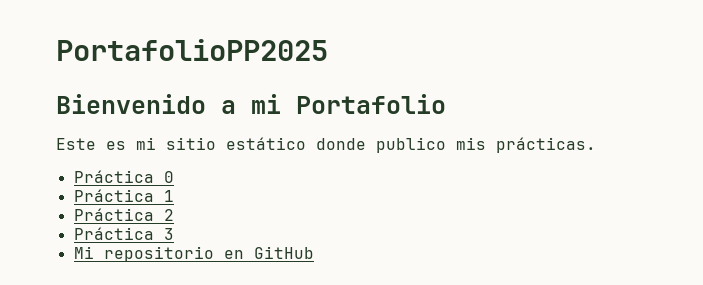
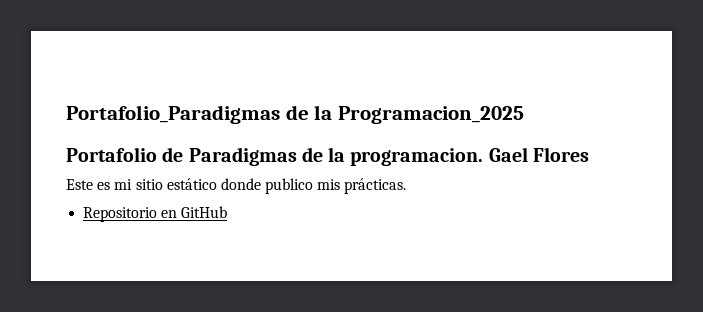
[56,39,328,61] [56,94,446,114] PortafolioPP2025 // Bienvenido a mi Portafolio -> [66,105,525,124] [66,147,589,166] Portafolio_Paradigmas de la Programacion_2025 // Portafolio de Paradigmas de la programacion. Gael Flores
[73,170,174,183] [73,189,174,202] [73,208,174,221] [73,227,174,240] [73,246,214,262] Práctica 0 // Práctica 1 // Práctica 2 // Práctica 3 // Mi repositorio -> [83,207,158,222] Repositorio

